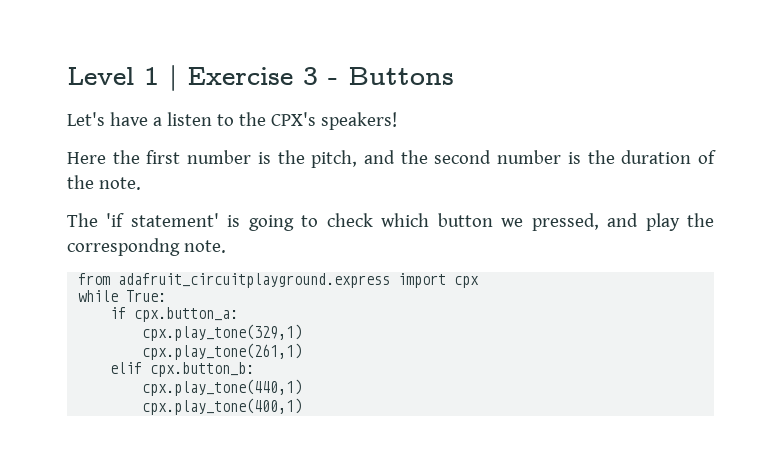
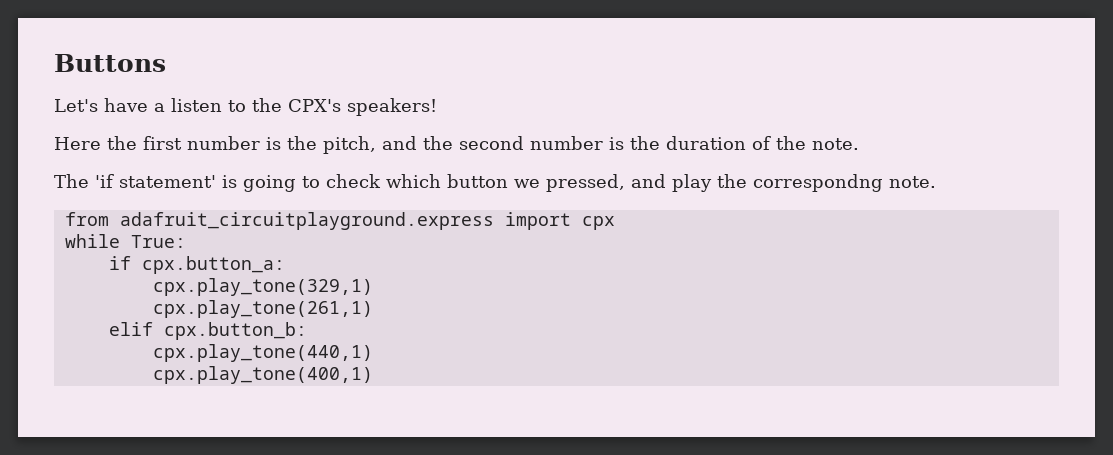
[67,65,338,91] Level 1 | Exercise 3 - -> (54, 63) none

